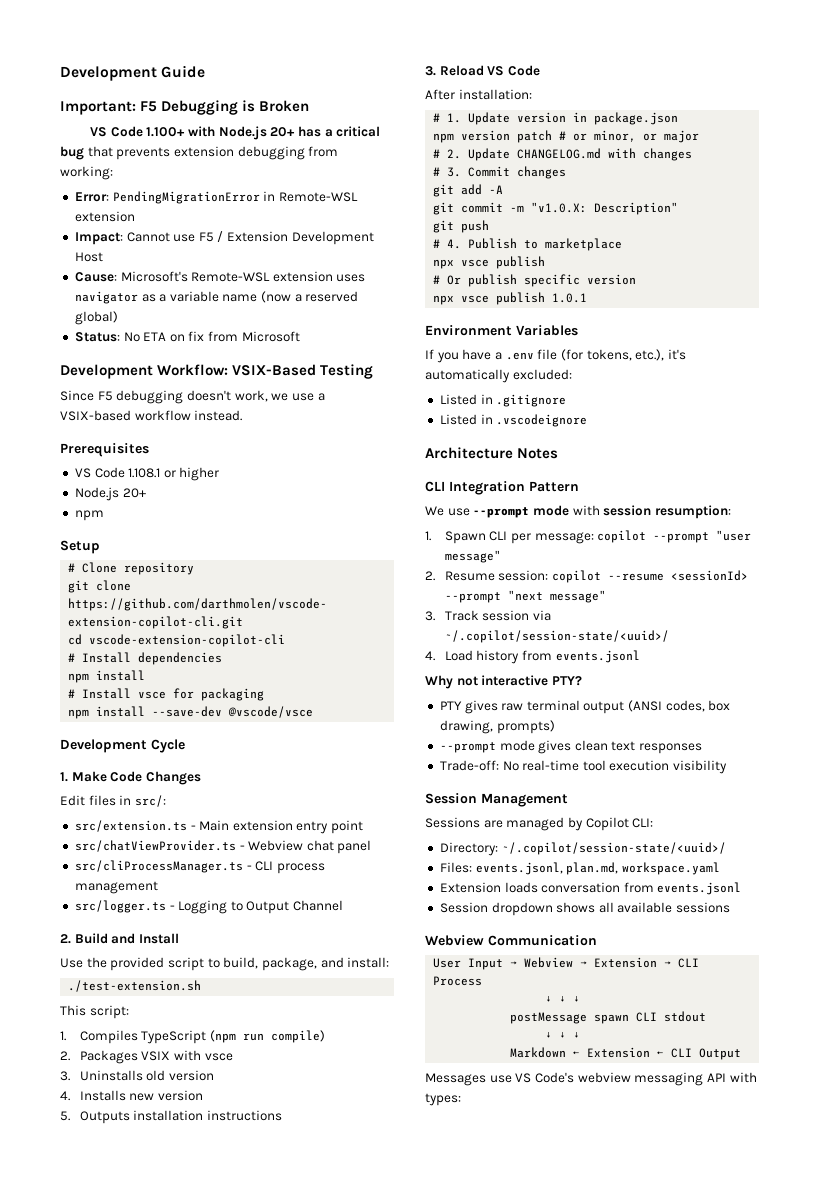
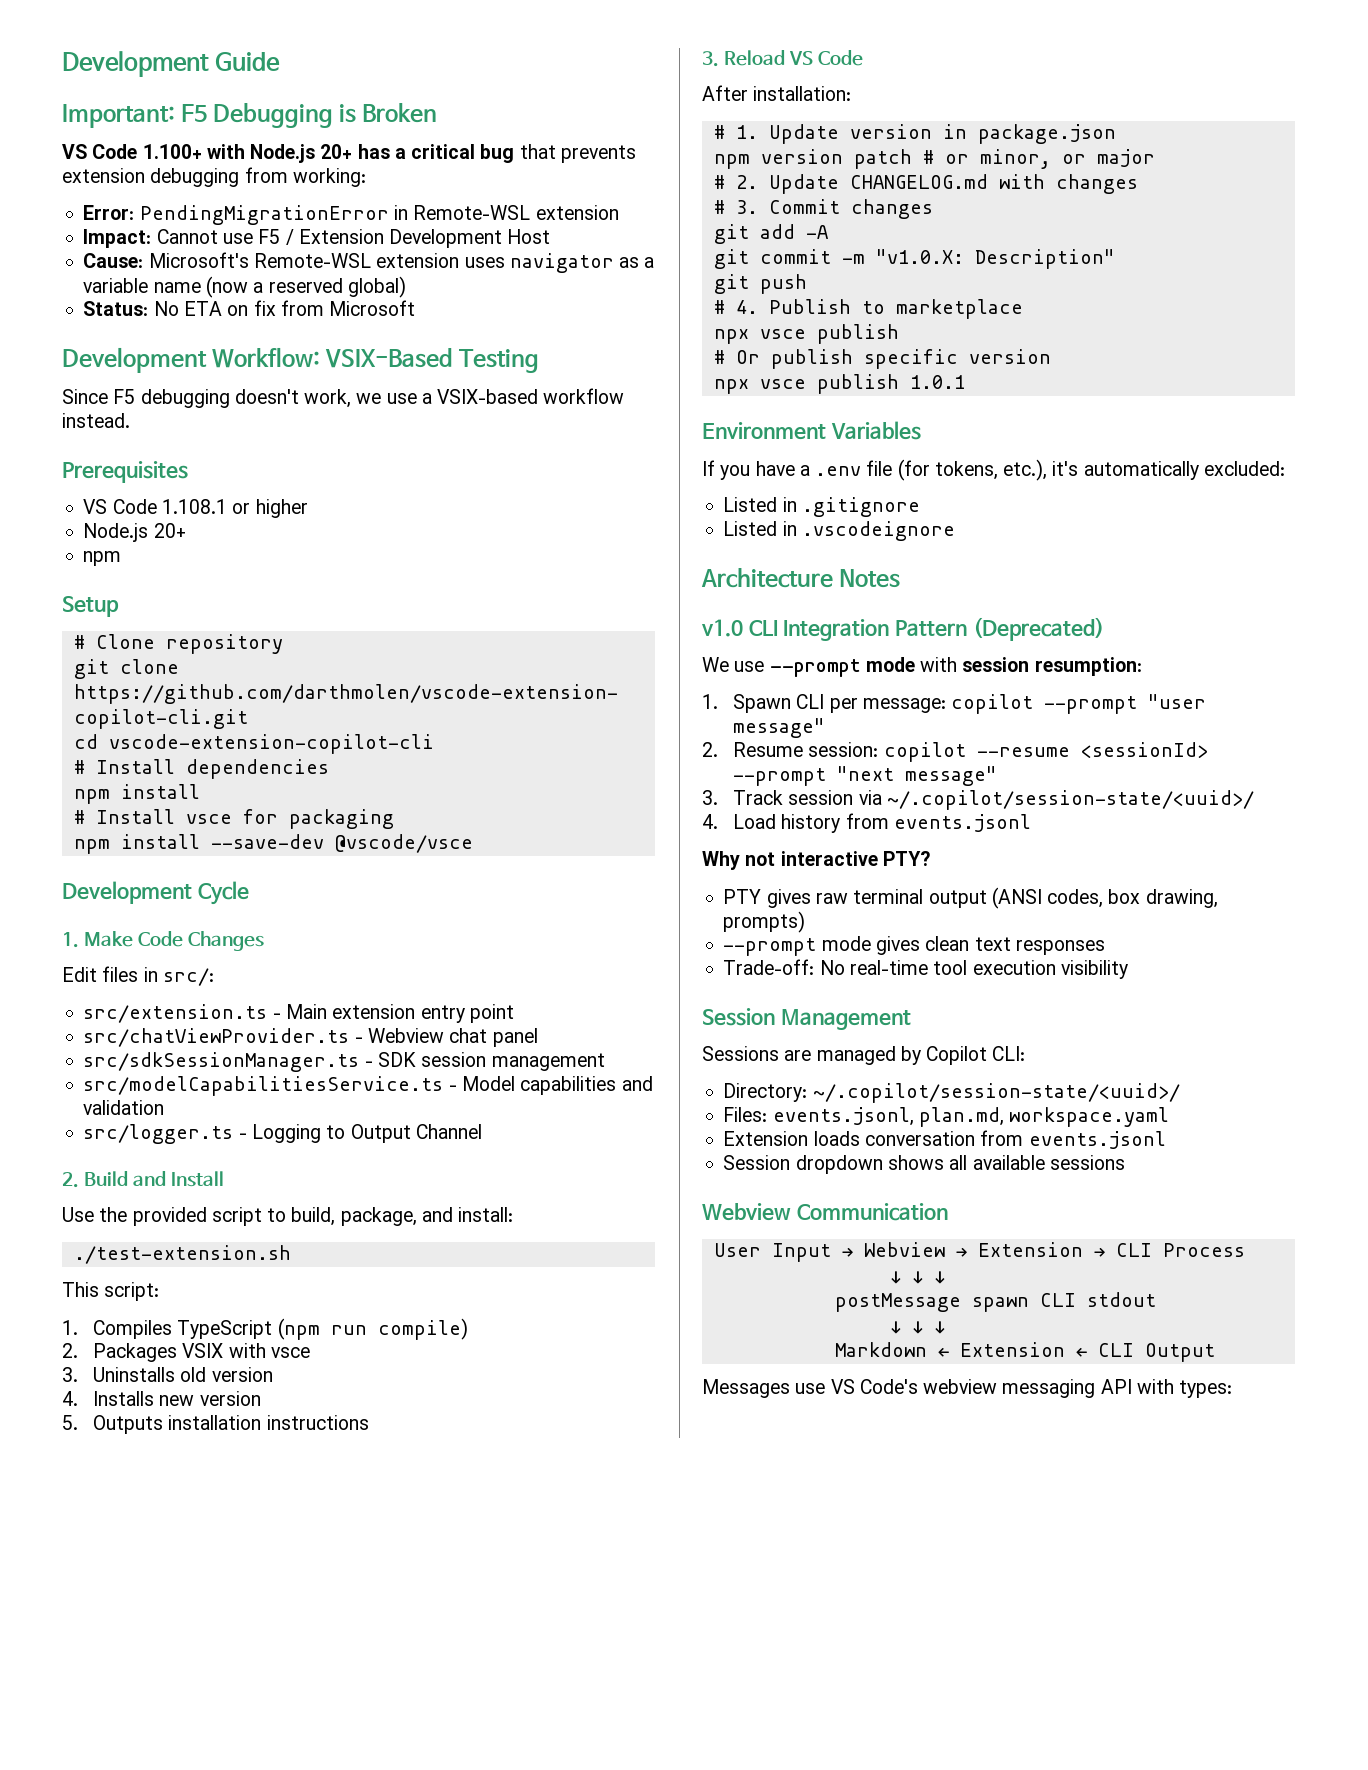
[74,860,325,874] [74,881,158,894] src/cliProcessManager.ts - CLI process management -> [83,1052,605,1072] [83,1076,653,1096] [83,1100,165,1115] src/sdkSessionManager.ts - SDK session management // src/modelCapabilitiesService.ts - Model capabilities and validation
(559, 453) none -> [701,619,743,637] v1.0
(579, 486) none -> [972,617,1104,641] (Deprecated)

